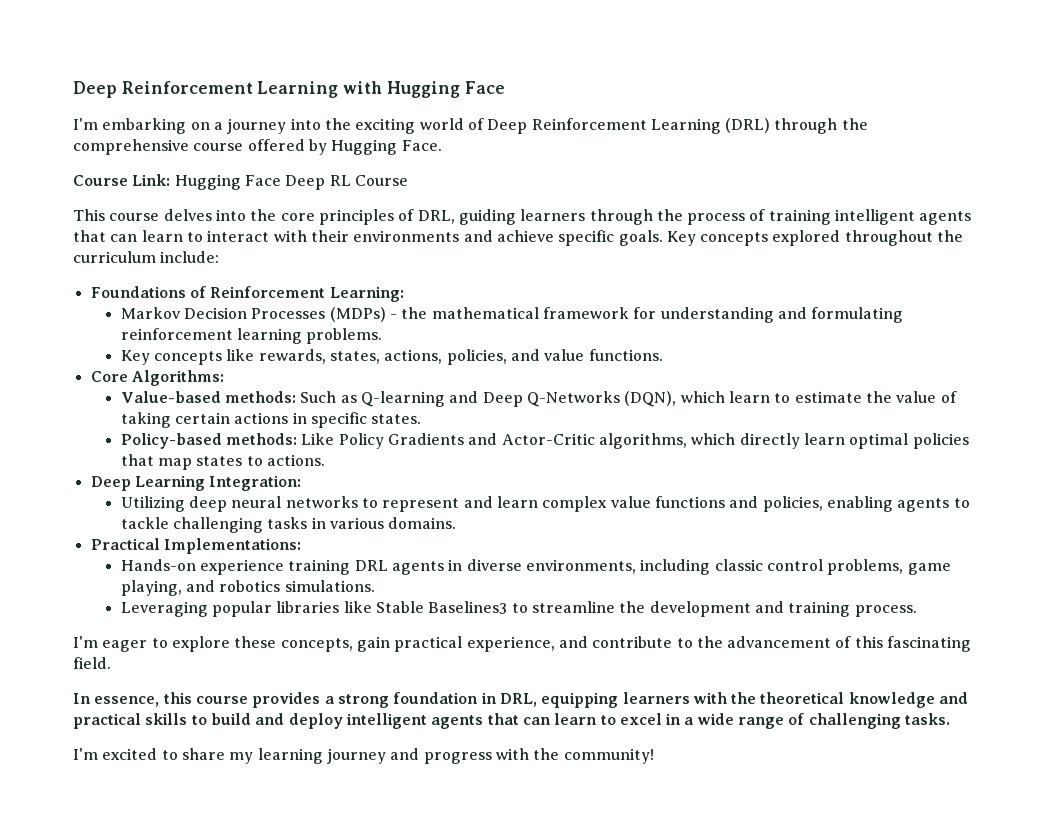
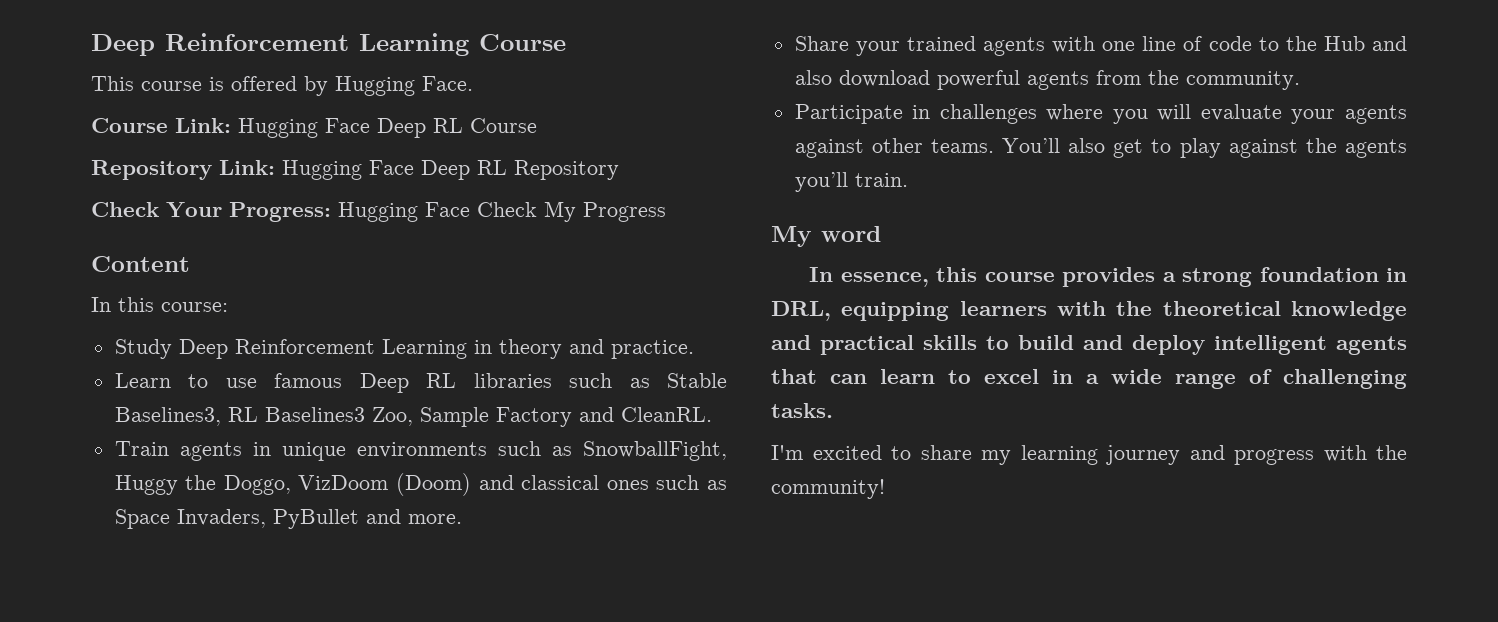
[73,81,505,98] [73,118,868,134] [73,139,244,155] Deep Reinforcement Learning with Hugging Face // I'm embarking on a journey into the exciting world of Deep Reinforcement Learning (DRL) through the comprehensive course -> [91,33,566,56] [91,76,224,91] Deep Reinforcement Learning Course // This course is
[73,209,972,225] [73,230,964,246] [73,251,220,263] [90,286,404,302] [120,307,904,323] [120,328,383,344] [120,349,663,365] [90,370,224,386] [120,391,957,407] [120,412,422,428] [120,433,969,449] [120,454,326,470] [90,475,302,491] [120,496,970,512] [120,517,457,533] [90,538,301,554] [120,559,951,575] [120,580,375,596] [120,601,917,617] [73,636,972,652] [73,657,111,669] This course delves into the core principles of DRL, guiding learners through the process of training intelligent agents that can learn to interact with their environments and achieve specific goals. Key concepts explored throughout the curriculum include: // Foundations of Reinforcement Learning: // Markov Decision Processes (MDPs) - the mathematical framework for understanding and formulating reinforcement learning problems. // Key concepts like rewards, states, actions, policies, and value functions. // Core Algorithms: // Value-based methods: Such as Q-learning and Deep Q-Networks (DQN), which learn to estimate the value of taking certain actions in specific states. // Policy-based methods: Like Policy Gradients and Actor-Critic algorithms, which directly learn optimal policies that map states to actions. // Deep Learning Integration: // Utilizing deep neural networks to represent and learn complex value functions and policies, enabling agents to tackle challenging tasks in various domains. // Practical Implementations: // Hands-on experience training DRL agents in diverse environments, including classic control problems, game playing, and robotics simulations. // Leveraging popular libraries like Stable Baselines3 to streamline the development and training process. // I'm eager to explore these concepts, gain practical experience, and contribute to the advancement of this fascinating field. -> [91,160,619,180] [91,201,666,222] [91,256,190,272] [91,297,228,312] [114,339,694,359] [114,373,728,393] [114,407,712,427] [114,441,727,461] [114,473,727,496] [114,509,462,529] [794,36,1407,56] [794,70,1300,90] [794,104,1407,124] [794,138,1407,158] [794,172,908,192] [771,226,881,247] Repository Link: Hugging Face Deep RL Repository // Check Your Progress: Hugging Face Check My Progress // Content // In this course: // Study Deep Reinforcement Learning in theory and practice. // Learn to use famous Deep RL libraries such as Stable Baselines3, RL Baselines3 Zoo, Sample Factory and CleanRL. // Train agents in unique environments such as SnowballFight, Huggy the Doggo, VizDoom (Doom) and classical ones such as Space Invaders, PyBullet and more. // Share your trained agents with one line of code to the Hub and also download powerful agents from the community. // Participate in challenges where you will evaluate your agents against other teams. You’ll also get to play against the agents you’ll train. // My word

